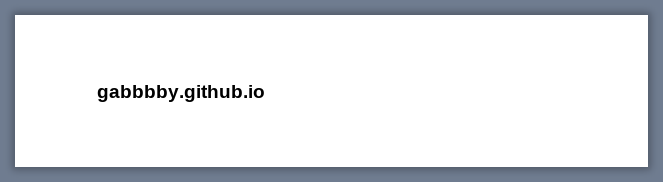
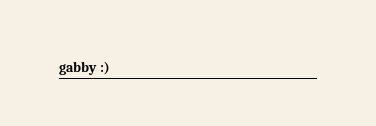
[97,85,265,102] gabbbby.github.io -> [59,61,110,75] gabby :)

